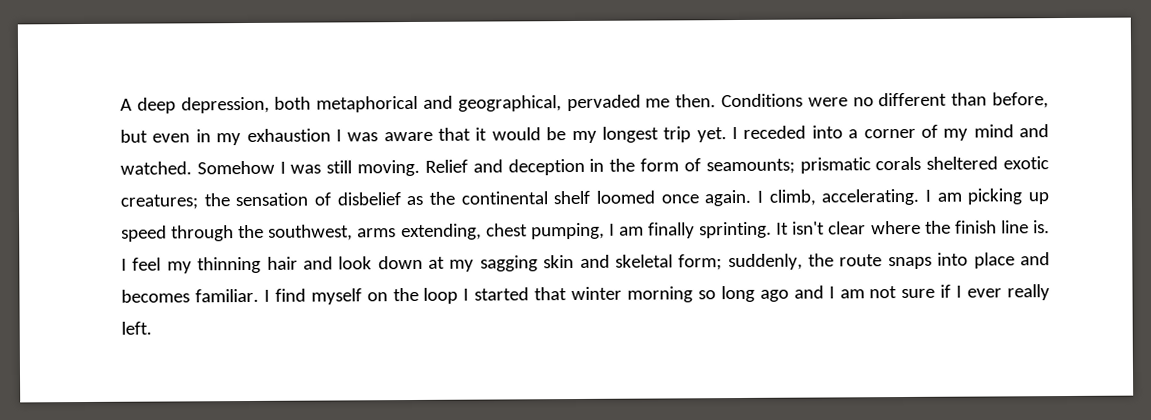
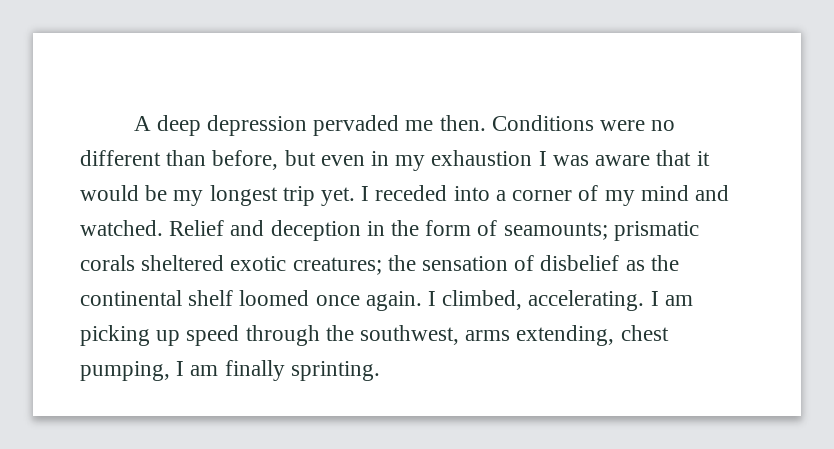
[180,95,562,114] depression, both metaphorical and geographical, -> [206,115,307,136] depression
[196,159,421,177] Somehow I was still moving. -> (163, 228) none
[768,189,816,206] climb, -> [442,290,523,310] climbed,
[776,220,1050,235] [121,252,1051,274] [121,284,1050,305] [121,321,152,335] It isn't clear where the finish line is. I feel my thinning hair and look down at my sagging skin and skeletal form; suddenly, the route snaps into place and becomes familiar. I find myself on the loop I started that winter morning so long ago and I am not sure if I ever really left. -> (380, 371) none

